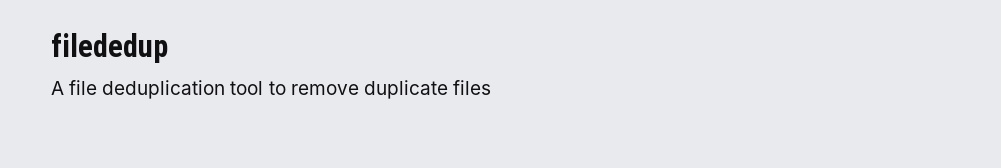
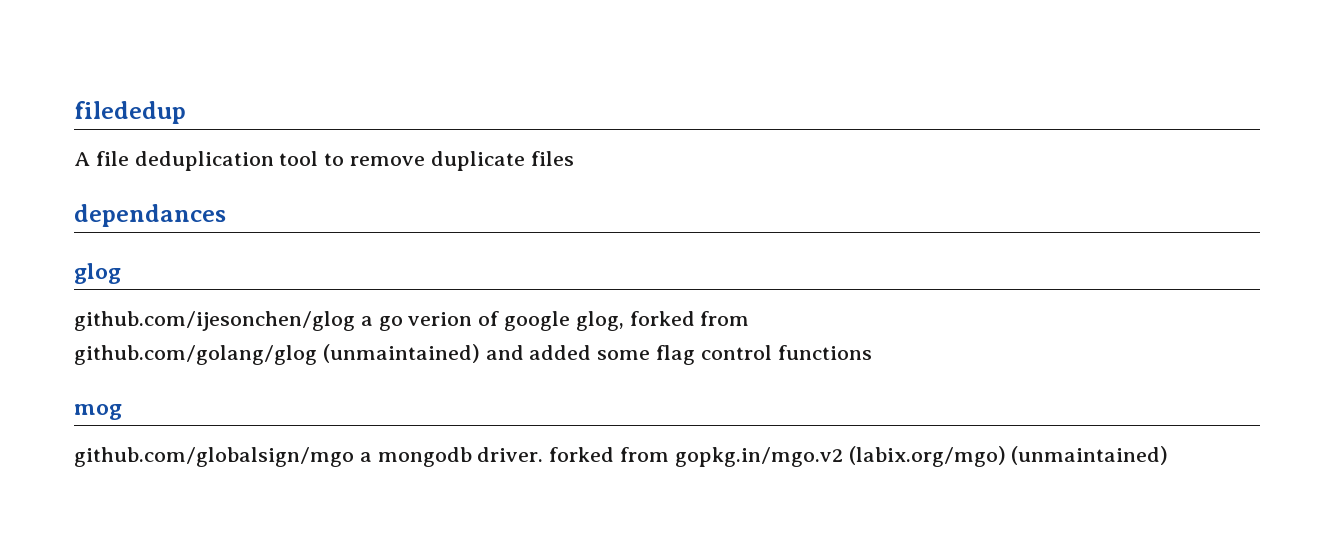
(491, 87) none -> [74,204,226,227] [74,263,121,284] [74,311,750,331] [74,344,872,365] [74,404,122,420] [74,446,1169,467] // dependances // glog // github.com/ijesonchen/glog a go verion of google glog, forked from // github.com/golang/glog (unmaintained) and added some flag control functions // mog // github.com/globalsign/mgo a mongodb driver. forked from gopkg.in/mgo.v2 (labix.org/mgo) (unmaintained)

